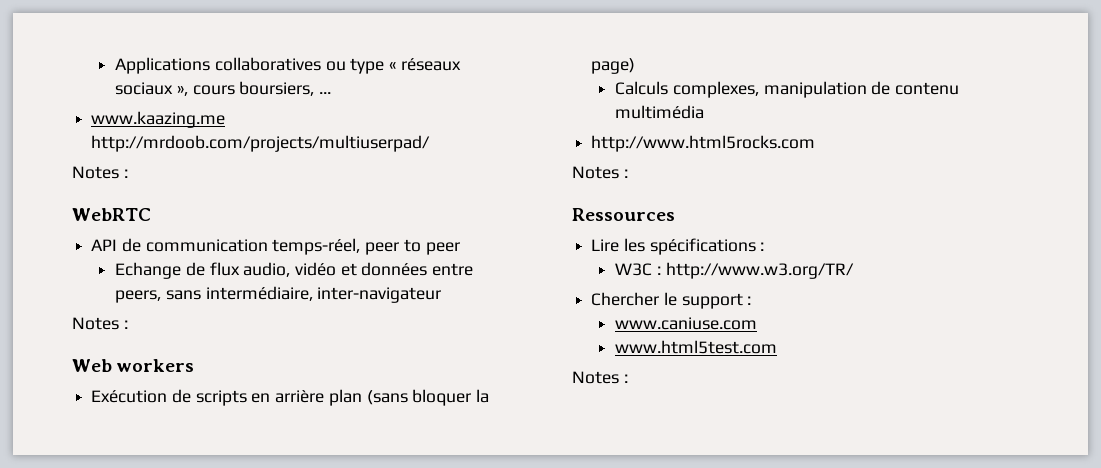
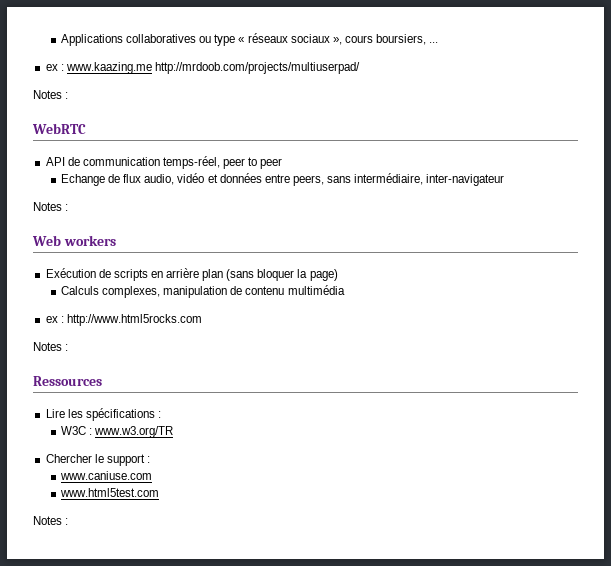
(332, 93) none -> [45,64,64,71] ex :
(705, 112) none -> [45,316,64,323] ex :
[665,262,854,279] http://www.w3.org/TR/ -> [94,426,174,438] www.w3.org/TR

